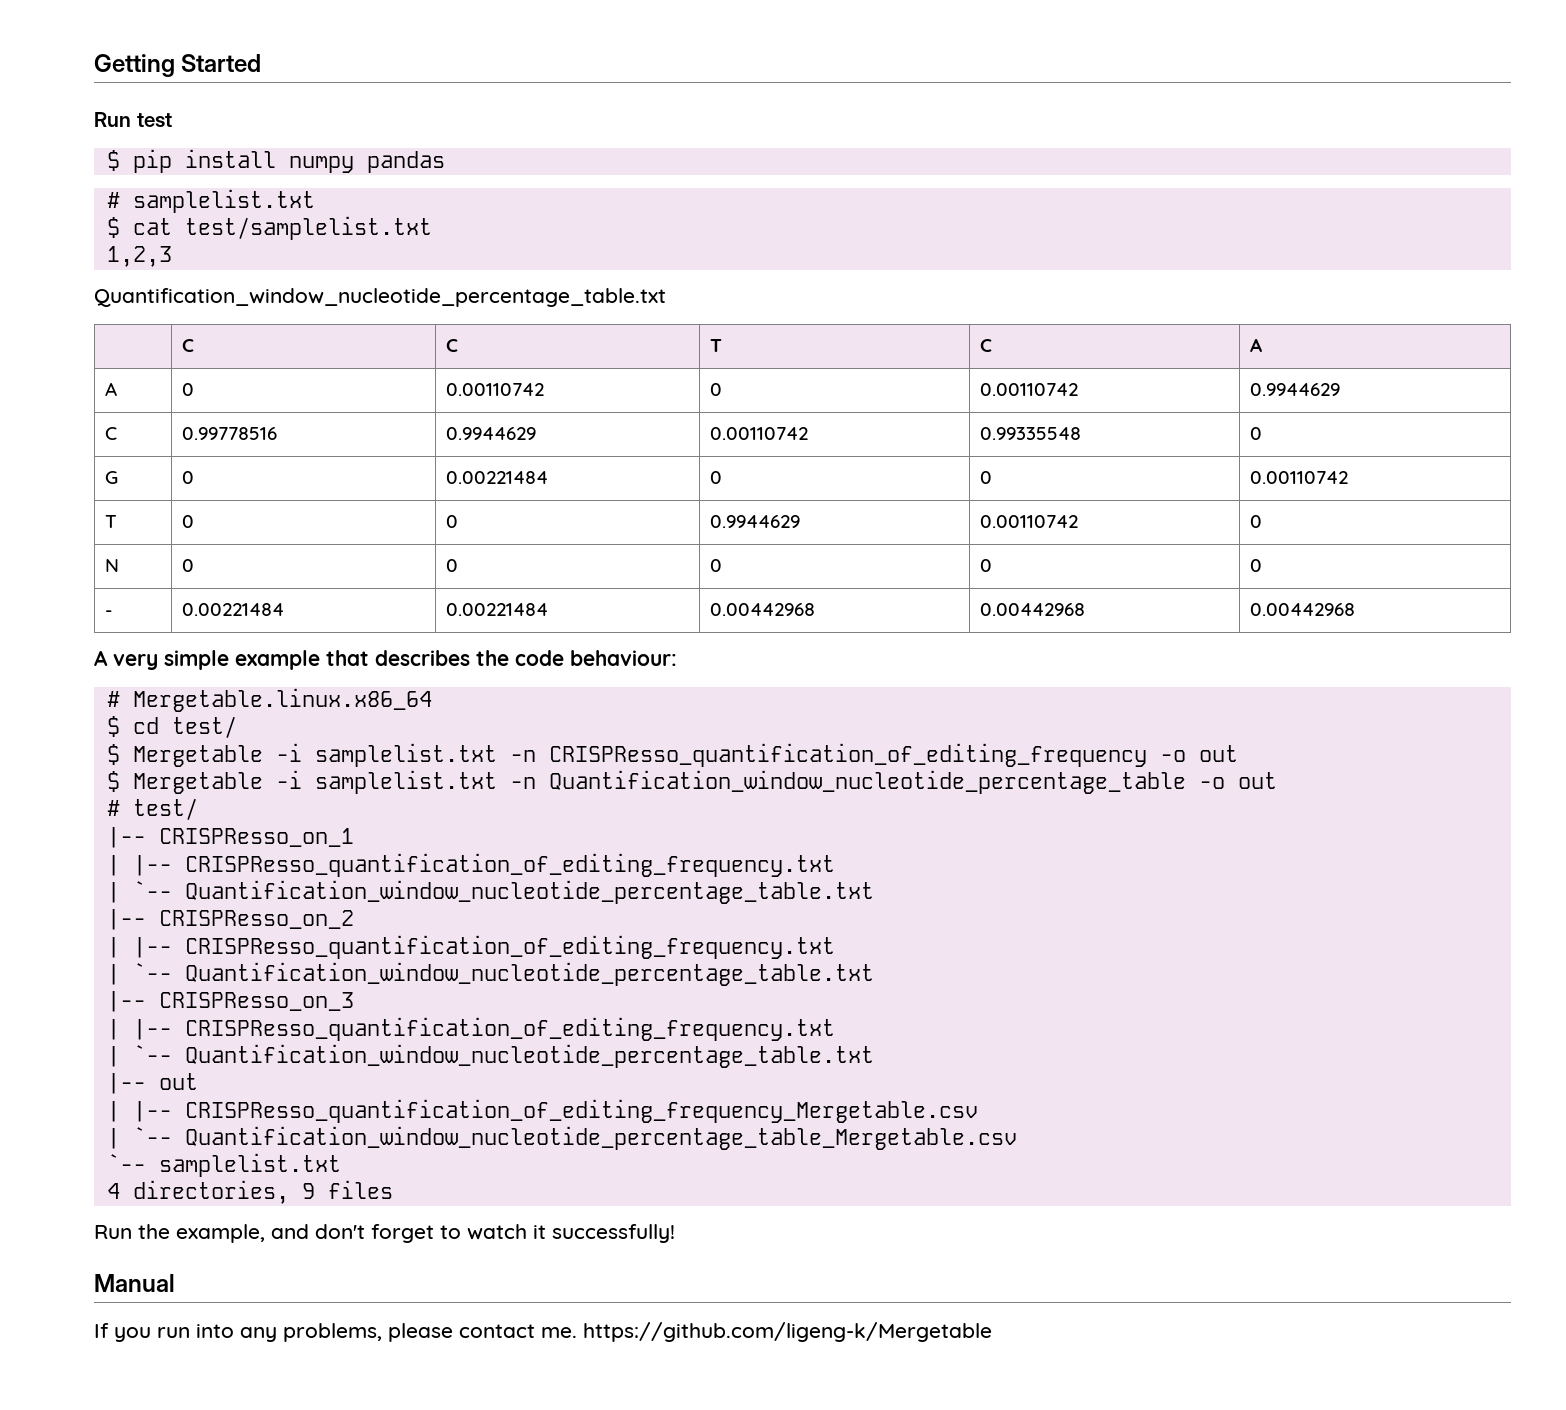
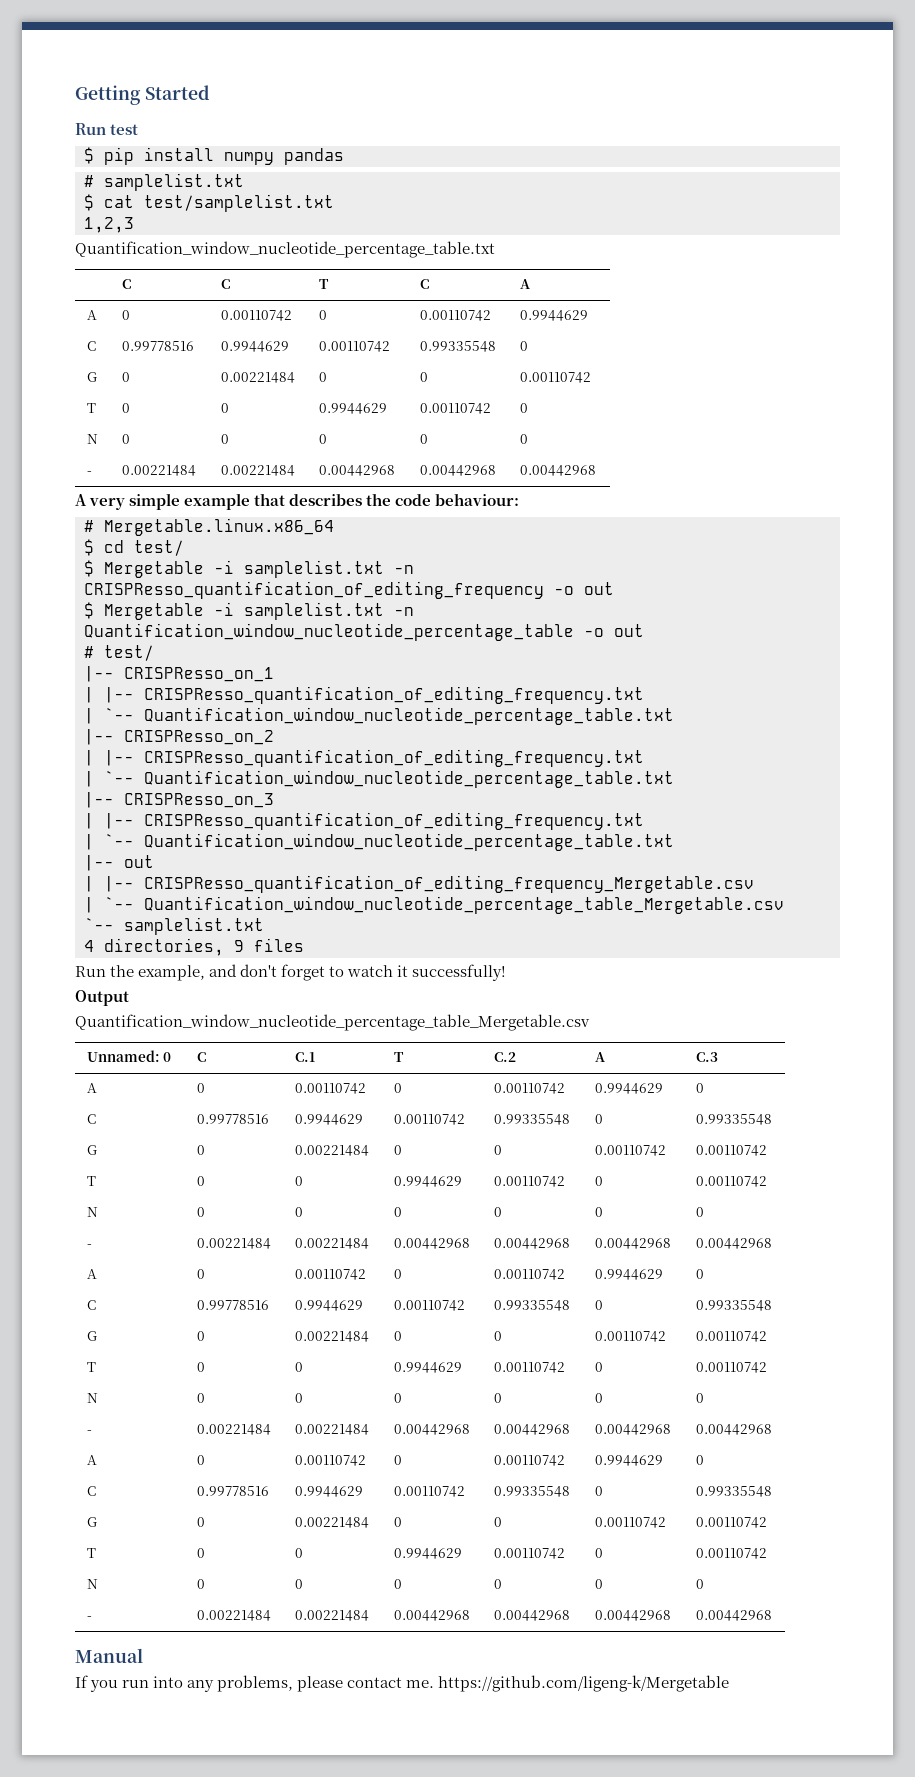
(675, 1233) none -> [75,990,129,1006] [75,1014,590,1031] [86,1050,172,1062] [196,1052,206,1062] [294,1052,315,1062] [393,1052,404,1062] [493,1052,516,1062] [594,1052,605,1062] [695,1052,718,1062] [86,1083,97,1093] [196,1083,205,1093] [294,1083,366,1094] [393,1083,402,1093] [493,1083,565,1094] [594,1083,663,1094] [695,1083,704,1093] [86,1114,96,1124] [196,1114,269,1124] [294,1114,363,1125] [393,1114,465,1125] [493,1114,570,1125] [594,1114,603,1124] [695,1114,772,1125] [86,1145,97,1155] [196,1145,205,1155] [294,1145,369,1156] [393,1145,402,1155] [493,1145,502,1155] [594,1145,666,1156] [695,1145,767,1156] [86,1176,96,1186] [196,1176,205,1186] [294,1176,303,1186] [393,1176,462,1187] [493,1176,565,1187] [594,1176,603,1186] [695,1176,767,1187] [86,1207,98,1217] [196,1207,205,1217] [294,1207,303,1217] [393,1207,402,1217] [493,1207,502,1217] [594,1207,603,1217] [695,1207,704,1217] [86,1244,92,1248] [196,1238,271,1249] [294,1238,369,1249] [393,1238,470,1249] [493,1238,570,1249] [594,1238,671,1249] [695,1238,772,1249] [86,1269,97,1279] [196,1269,205,1279] [294,1269,366,1280] [393,1269,402,1279] [493,1269,565,1280] [594,1269,663,1280] [695,1269,704,1279] [86,1300,96,1310] [196,1300,269,1310] [294,1300,363,1311] [393,1300,465,1311] [493,1300,570,1311] [594,1300,603,1310] [695,1300,772,1311] [86,1331,97,1341] [196,1331,205,1341] [294,1331,369,1342] [393,1331,402,1341] [493,1331,502,1341] [594,1331,666,1342] [695,1331,767,1342] [86,1362,96,1372] [196,1362,205,1372] [294,1362,303,1372] [393,1362,462,1373] [493,1362,565,1373] [594,1362,603,1372] [695,1362,767,1373] [86,1393,98,1403] [196,1393,205,1403] [294,1393,303,1403] [393,1393,402,1403] [493,1393,502,1403] [594,1393,603,1403] [695,1393,704,1403] [86,1430,92,1434] [196,1424,271,1435] [294,1424,369,1435] [393,1424,470,1435] [493,1424,570,1435] [594,1424,671,1435] [695,1424,772,1435] [86,1455,97,1465] [196,1455,205,1465] [294,1455,366,1466] [393,1455,402,1465] [493,1455,565,1466] [594,1455,663,1466] [695,1455,704,1465] [86,1486,96,1496] [196,1486,269,1496] [294,1486,363,1497] [393,1486,465,1497] [493,1486,570,1497] [594,1486,603,1496] [695,1486,772,1497] [86,1517,97,1527] [196,1517,205,1527] [294,1517,369,1528] [393,1517,402,1527] [493,1517,502,1527] [594,1517,666,1528] [695,1517,767,1528] [86,1548,96,1558] [196,1548,205,1558] [294,1548,303,1558] [393,1548,462,1559] [493,1548,565,1559] [594,1548,603,1558] [695,1548,767,1559] [86,1579,98,1589] [196,1579,205,1589] [294,1579,303,1589] [393,1579,402,1589] [493,1579,502,1589] [594,1579,603,1589] [695,1579,704,1589] [86,1616,92,1620] [196,1610,271,1621] [294,1610,369,1621] [393,1610,470,1621] [493,1610,570,1621] [594,1610,671,1621] [695,1610,772,1621] // Output // Quantification_window_nucleotide_percentage_table_Mergetable.csv // Unnamed: 0 | C | C.1 | T | C.2 | A | C.3 // A | 0 | 0.00110742 | 0 | 0.00110742 | 0.9944629 | 0 // C | 0.99778516 | 0.9944629 | 0.00110742 | 0.99335548 | 0 | 0.99335548 // G | 0 | 0.00221484 | 0 | 0 | 0.00110742 | 0.00110742 // T | 0 | 0 | 0.9944629 | 0.00110742 | 0 | 0.00110742 // N | 0 | 0 | 0 | 0 | 0 | 0 // - | 0.00221484 | 0.00221484 | 0.00442968 | 0.00442968 | 0.00442968 | 0.00442968 // A | 0 | 0.00110742 | 0 | 0.00110742 | 0.9944629 | 0 // C | 0.99778516 | 0.9944629 | 0.00110742 | 0.99335548 | 0 | 0.99335548 // G | 0 | 0.00221484 | 0 | 0 | 0.00110742 | 0.00110742 // T | 0 | 0 | 0.9944629 | 0.00110742 | 0 | 0.00110742 // N | 0 | 0 | 0 | 0 | 0 | 0 // - | 0.00221484 | 0.00221484 | 0.00442968 | 0.00442968 | 0.00442968 | 0.00442968 // A | 0 | 0.00110742 | 0 | 0.00110742 | 0.9944629 | 0 // C | 0.99778516 | 0.9944629 | 0.00110742 | 0.99335548 | 0 | 0.99335548 // G | 0 | 0.00221484 | 0 | 0 | 0.00110742 | 0.00110742 // T | 0 | 0 | 0.9944629 | 0.00110742 | 0 | 0.00110742 // N | 0 | 0 | 0 | 0 | 0 | 0 // - | 0.00221484 | 0.00221484 | 0.00442968 | 0.00442968 | 0.00442968 | 0.00442968

